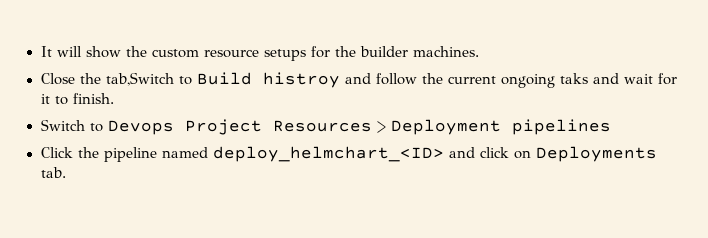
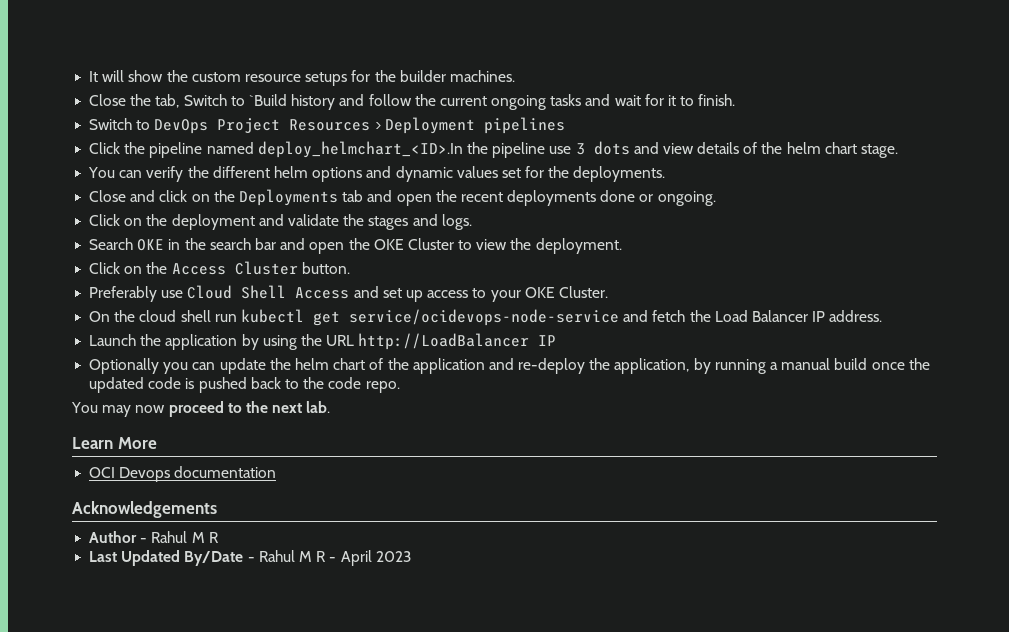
[105,72,340,88] tab,Switch to Build histroy -> [155,94,336,110] tab, Switch to `Build history
[559,73,588,84] taks -> [550,94,582,106] tasks
[107,120,174,135] Devops -> [154,119,209,134] DevOps
[212,146,657,162] [40,167,66,178] deploy_helmchart_<ID> and click on Deployments tab. -> [257,141,899,158] [88,166,666,182] [89,189,716,206] [89,214,472,230] [89,238,622,254] [89,261,350,275] [89,285,608,302] [89,309,883,326] [89,333,557,350] [89,358,930,374] [89,377,400,393] [71,401,331,417] [72,437,157,449] [89,466,277,482] [72,501,217,518] [89,531,219,543] [89,550,411,566] deploy_helmchart_<ID>.In the pipeline use 3 dots and view details of the helm chart stage. // You can verify the different helm options and dynamic values set for the deployments. // Close and click on the Deployments tab and open the recent deployments done or ongoing. // Click on the deployment and validate the stages and logs. // Search OKE in the search bar and open the OKE Cluster to view the deployment. // Click on the Access Cluster button. // Preferably use Cloud Shell Access and set up access to your OKE Cluster. // On the cloud shell run kubectl get service/ocidevops-node-service and fetch the Load Balancer IP address. // Launch the application by using the URL http://LoadBalancer IP // Optionally you can update the helm chart of the application and re-deploy the application, by running a manual build once the updated code is pushed back to the code repo. // You may now proceed to the next lab. // Learn More // OCI Devops documentation // Acknowledgements // Author - Rahul M R // Last Updated By/Date - Rahul M R - April 2023

